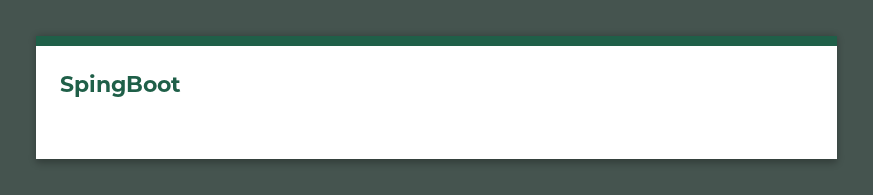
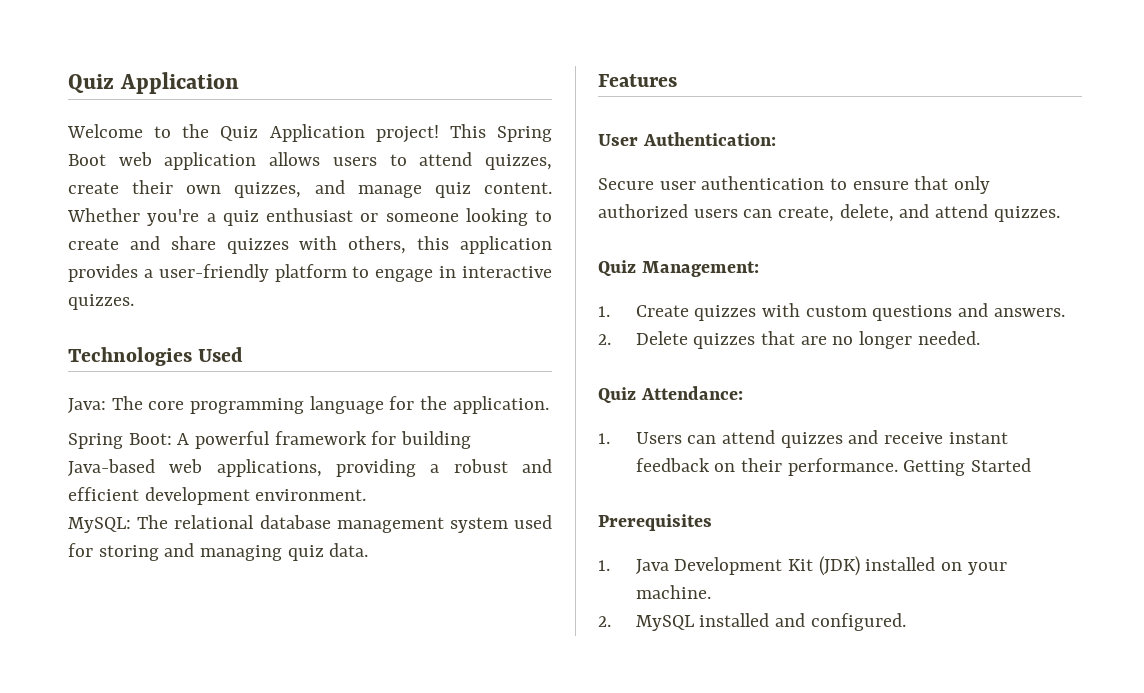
[60,74,181,97] SpingBoot -> [68,72,239,94] [67,124,552,143] [68,152,552,170] [68,180,552,198] [67,208,552,226] [68,236,552,254] [68,264,552,282] [68,294,134,310] [68,347,244,366] [68,396,549,414] [68,431,472,449] [68,459,552,477] [68,487,367,505] [68,515,552,533] [68,543,369,561] [598,74,677,87] [598,132,776,146] [598,176,991,194] [598,204,1060,222] [598,260,759,277] [598,303,1065,321] [598,331,980,349] [598,386,743,403] [598,430,1008,448] [635,458,1031,476] [598,514,712,531] [598,556,1007,576] [635,585,711,599] [598,613,906,631] Quiz Application // Welcome to the Quiz Application project! This Spring Boot web application allows users to attend quizzes, create their own quizzes, and manage quiz content. Whether you're a quiz enthusiast or someone looking to create and share quizzes with others, this application provides a user-friendly platform to engage in interactive quizzes. // Technologies Used // Java: The core programming language for the application. // Spring Boot: A powerful framework for building Java-based web applications, providing a robust and efficient development environment. // MySQL: The relational database management system used for storing and managing quiz data. // Features // User Authentication: // Secure user authentication to ensure that only authorized users can create, delete, and attend quizzes. // Quiz Management: // 1. Create quizzes with custom questions and answers. // 2. Delete quizzes that are no longer needed. // Quiz Attendance: // 1. Users can attend quizzes and receive instant feedback on their performance. Getting Started // Prerequisites // 1. Java Development Kit (JDK) installed on your machine. // 2. MySQL installed and configured.

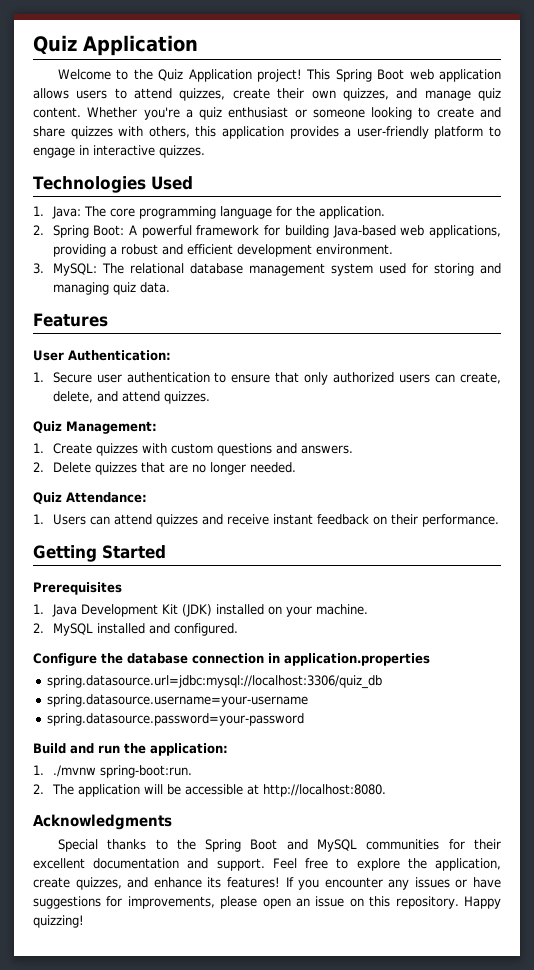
(244, 354) none -> [33,206,44,216] 1.
(549, 405) none -> [33,225,44,235] 2.
(367, 495) none -> [33,263,44,274] 3.
(776, 139) none -> [33,372,44,382] 1.
(898, 467) none -> (499, 520) //
(906, 622) none -> [33,653,430,666] [46,675,382,689] [46,694,308,707] [46,713,304,726] [33,743,228,756] [33,765,192,778] [33,784,386,797] [33,814,172,830] [57,839,501,852] [33,858,502,871] [33,877,501,890] [33,896,502,909] [33,915,84,928] // Configure the database connection in application.properties // spring.datasource.url=jdbc:mysql://localhost:3306/quiz_db // spring.datasource.username=your-username // spring.datasource.password=your-password // Build and run the application: // 1. ./mvnw spring-boot:run. // 2. The application will be accessible at http://localhost:8080. // Acknowledgments // Special thanks to the Spring Boot and MySQL communities for their excellent documentation and support. Feel free to explore the application, create quizzes, and enhance its features! If you encounter any issues or have suggestions for improvements, please open an issue on this repository. Happy quizzing!

